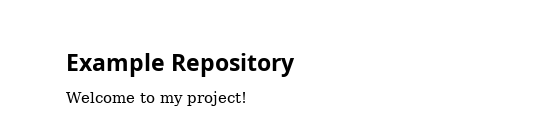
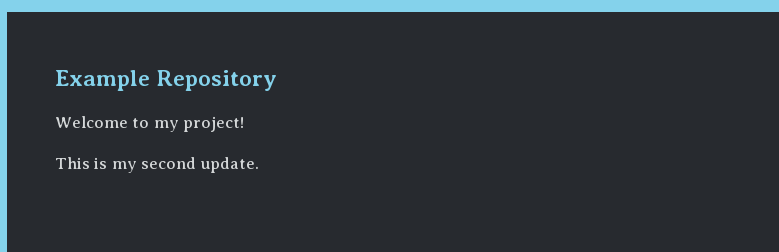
(247, 98) none -> [55,157,259,173] // This is my second update.

